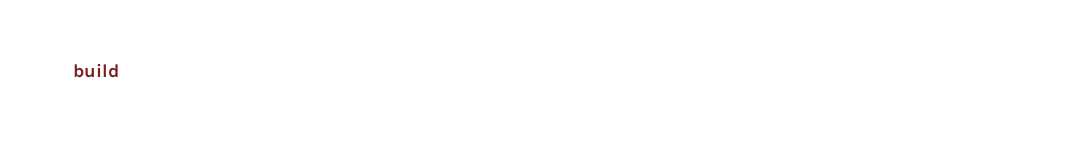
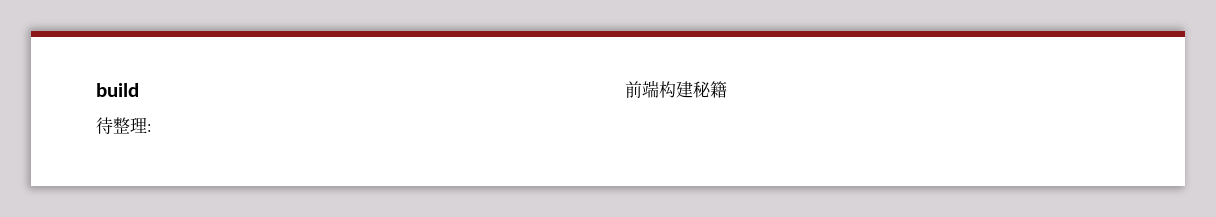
(119, 70) none -> [96,117,151,134] [625,80,727,98] // 待整理: // 前端构建秘籍

